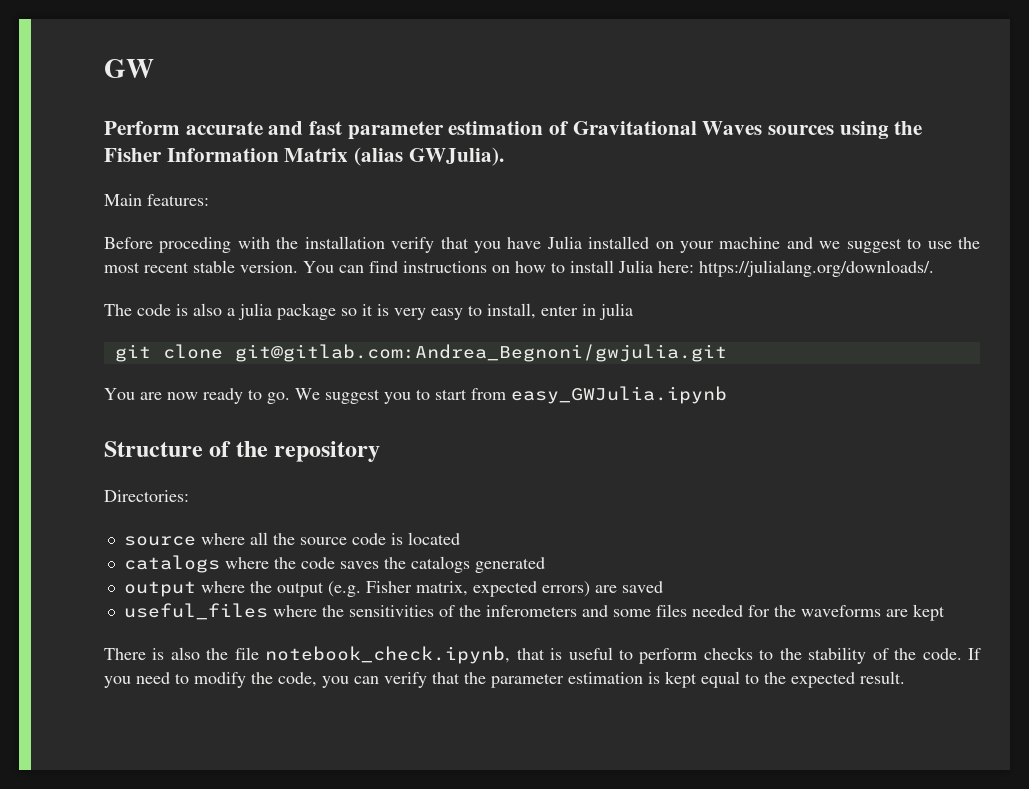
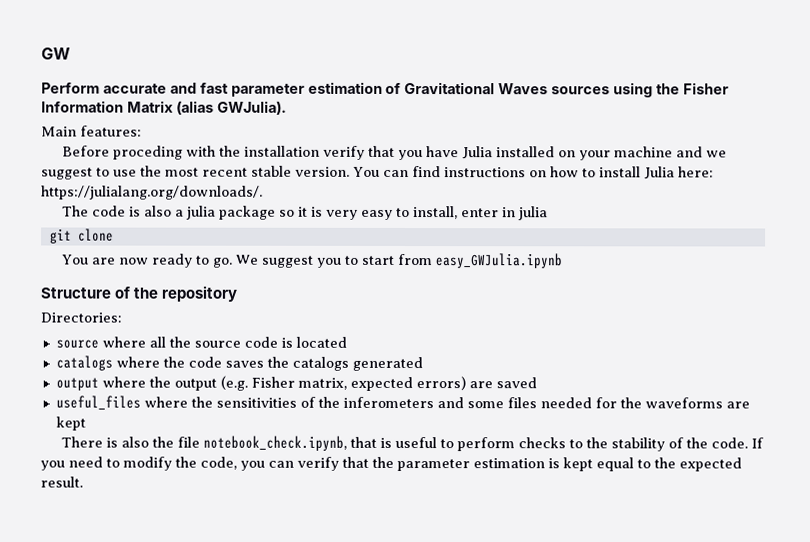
[234,344,727,362] git@gitlab.com:Andrea_Begnoni/gwjulia.git -> (114, 235) none

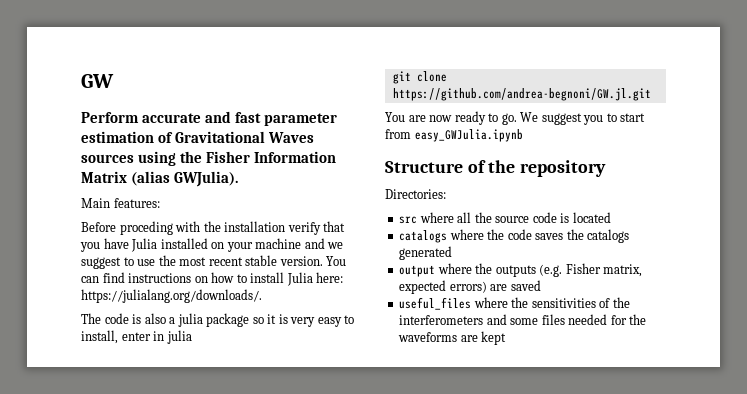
(114, 235) none -> [392,88,651,101] https://github.com/andrea-begnoni/GW.jl.git
[55,339,99,349] source -> [399,216,418,224] src
[173,378,217,391] output -> [495,265,536,277] outputs
[342,396,434,409] inferometers -> [399,315,484,325] interferometers
[60,435,764,452] [40,456,742,472] [40,476,83,488] // There is also the file notebook_check.ipynb, that is useful to perform checks to the stability of the code. If you need to modify the code, you can verify that the parameter estimation is kept equal to the expected result. -> (507, 338) none

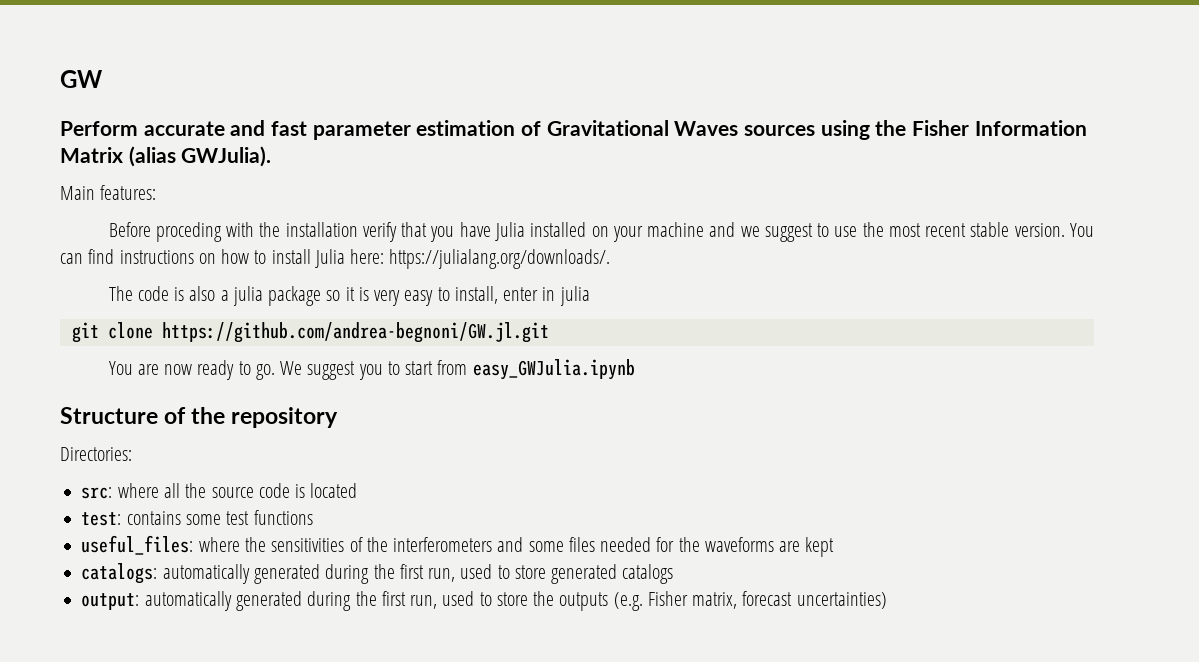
[399,216,418,224] src -> [81,487,113,499] src:
[399,229,630,243] [399,246,453,260] [399,263,643,277] [399,280,541,294] [399,297,472,310] catalogs where the code saves the catalogs generated // output where the outputs (e.g. Fisher matrix, expected errors) are saved // useful_files -> [81,510,313,526] [81,535,194,555] test: contains some test functions // useful_files:
(507, 338) none -> [81,563,674,584] [81,591,887,611] // catalogs: automatically generated during the first run, used to store generated catalogs // output: automatically generated during the first run, used to store the outputs (e.g. Fisher matrix, forecast uncertainties)

